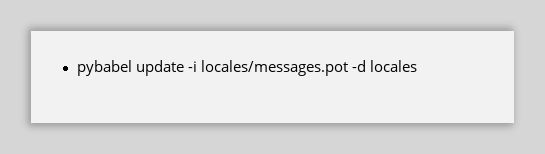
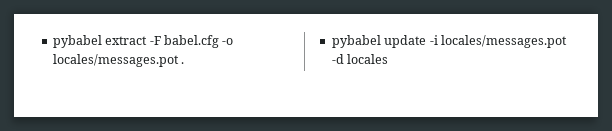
[76,60,132,76] pybabel -> [52,35,234,48] [52,54,185,67] [331,35,381,48] pybabel extract -F babel.cfg -o locales/messages.pot . // pybabel

